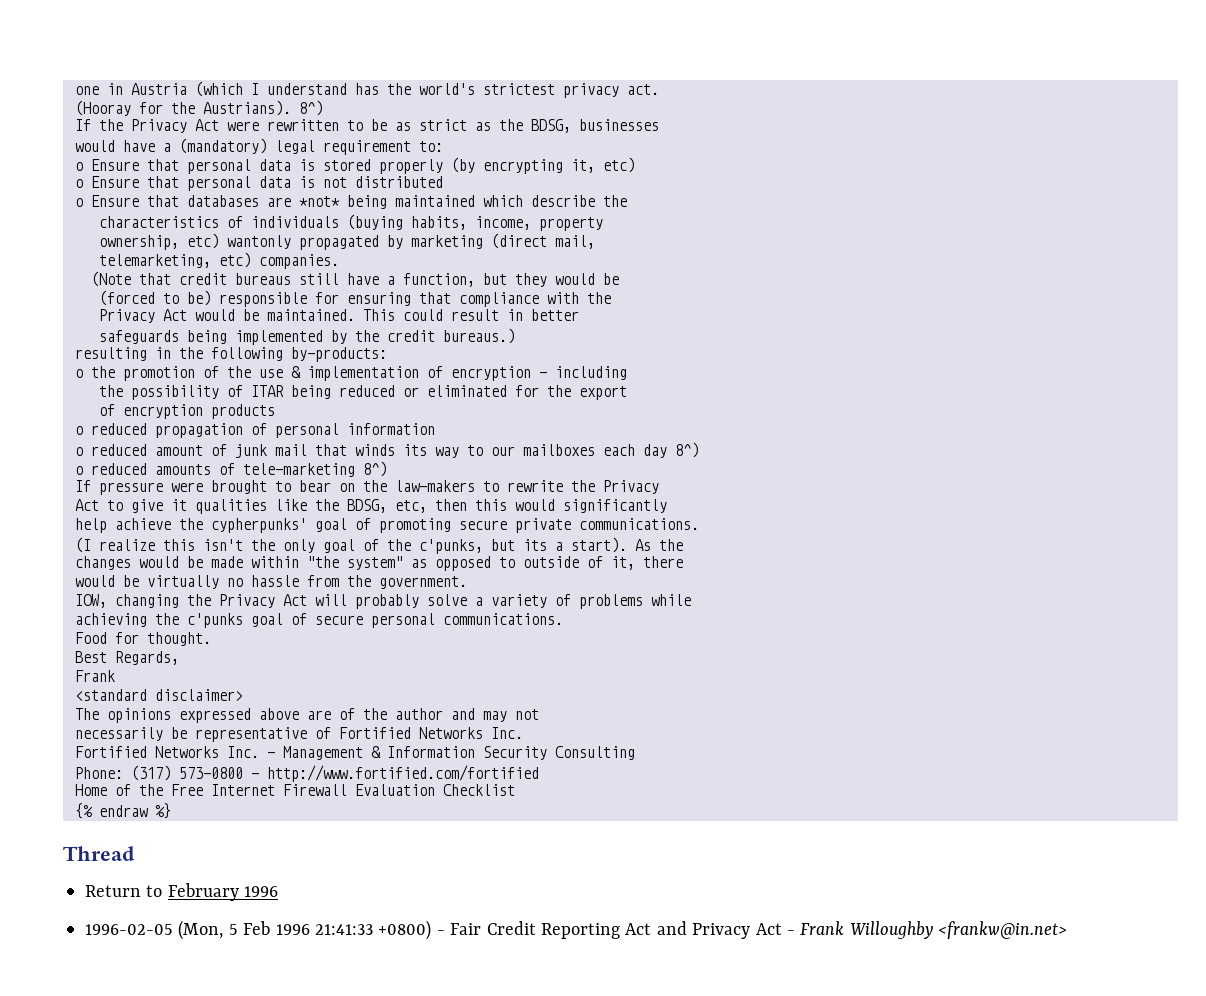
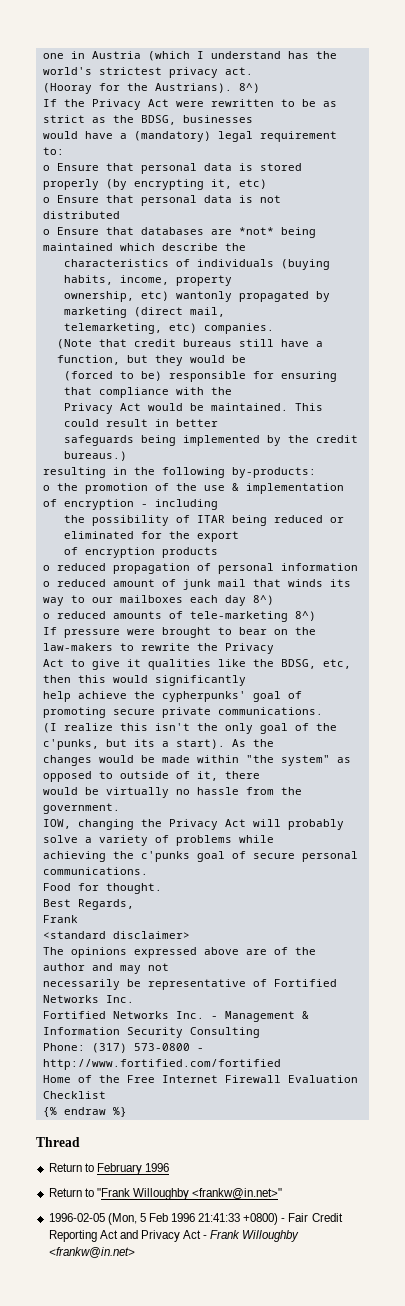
(279, 891) none -> [48,1188,283,1200] // Return to "Frank Willoughby <frankw@in.net>"

